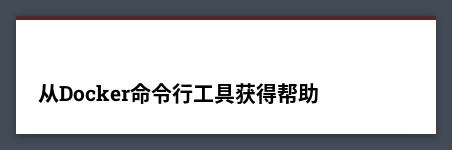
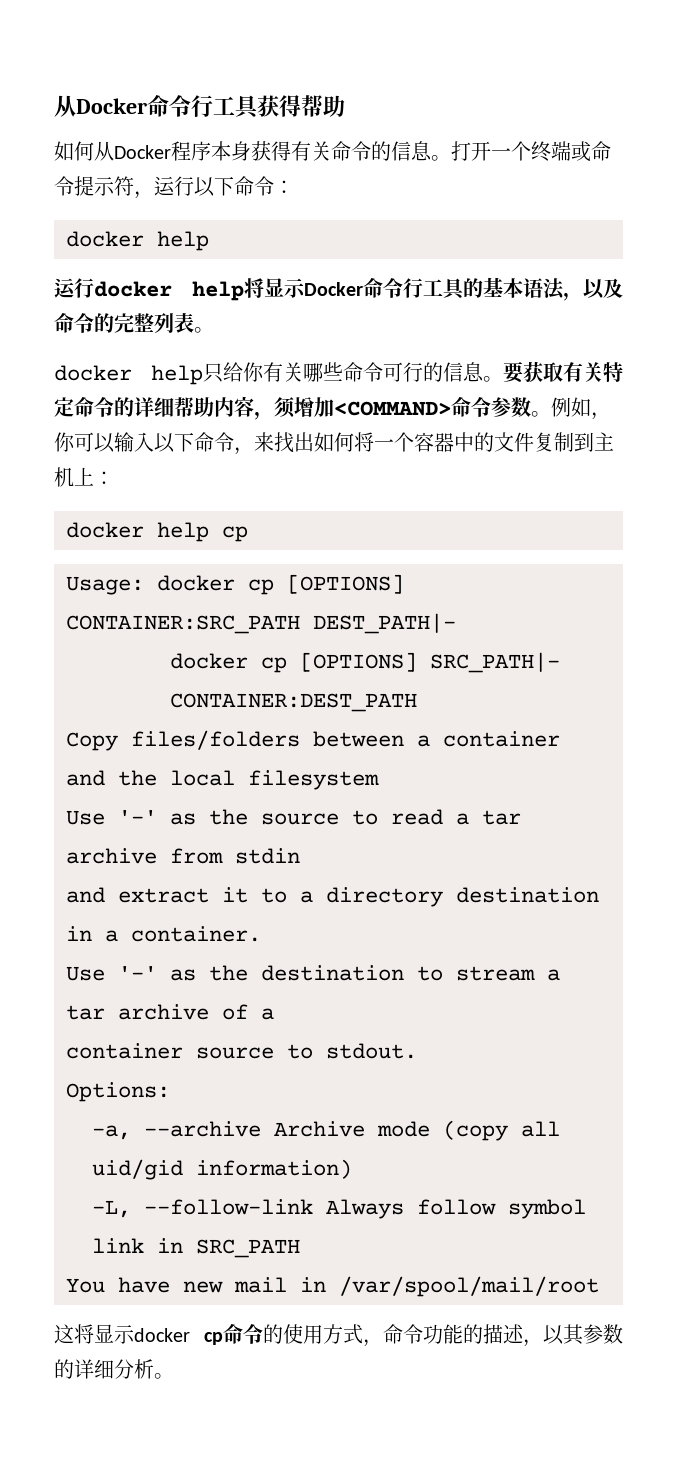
(319, 93) none -> [54,141,611,162] [54,176,294,199] [66,231,209,251] [54,277,623,301] [54,313,214,334] [54,361,623,385] [54,396,611,420] [54,432,614,455] [54,467,114,487] [66,522,248,542] [66,574,404,595] [66,613,456,634] [170,652,560,673] [170,693,417,712] [66,730,560,751] [66,770,379,790] [66,809,521,825] [66,848,300,864] [66,887,599,907] [66,926,261,942] [66,965,560,981] [66,1004,274,1020] [66,1043,417,1059] [66,1082,170,1102] [92,1120,560,1141] [92,1159,352,1180] [92,1199,586,1219] [92,1238,300,1258] [66,1276,599,1297] [54,1324,623,1347] [54,1359,174,1379] // 如何从Docker程序本身获得有关命令的信息。打开一个终端或命令提示符，运行以下命令： // docker help // 运行docker help将显示Docker命令行工具的基本语法，以及命令的完整列表。 // docker help只给你有关哪些命令可行的信息。要获取有关特定命令的详细帮助内容，须增加<COMMAND>命令参数。例如，你可以输入以下命令，来找出如何将一个容器中的文件复制到主机上： // docker help cp // Usage: docker cp [OPTIONS] CONTAINER:SRC_PATH DEST_PATH|- // docker cp [OPTIONS] SRC_PATH|- CONTAINER:DEST_PATH // Copy files/folders between a container and the local filesystem // Use '-' as the source to read a tar archive from stdin // and extract it to a directory destination in a container. // Use '-' as the destination to stream a tar archive of a // container source to stdout. // Options: // -a, --archive Archive mode (copy all uid/gid information) // -L, --follow-link Always follow symbol link in SRC_PATH // You have new mail in /var/spool/mail/root // 这将显示docker cp命令的使用方式，命令功能的描述，以其参数的详细分析。

